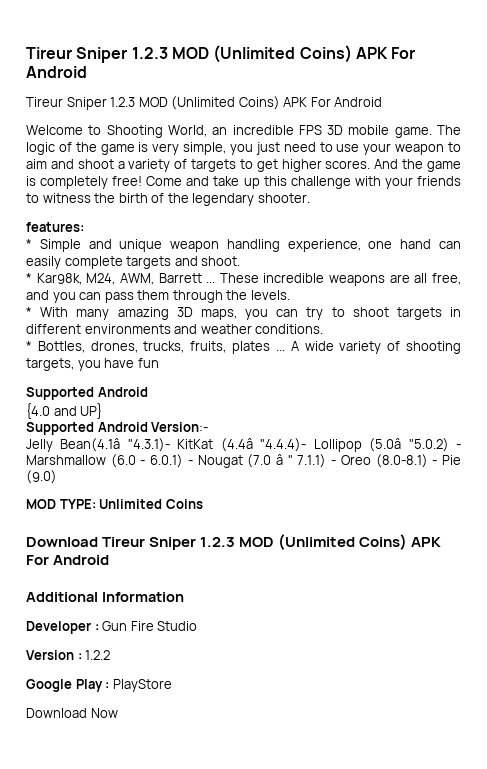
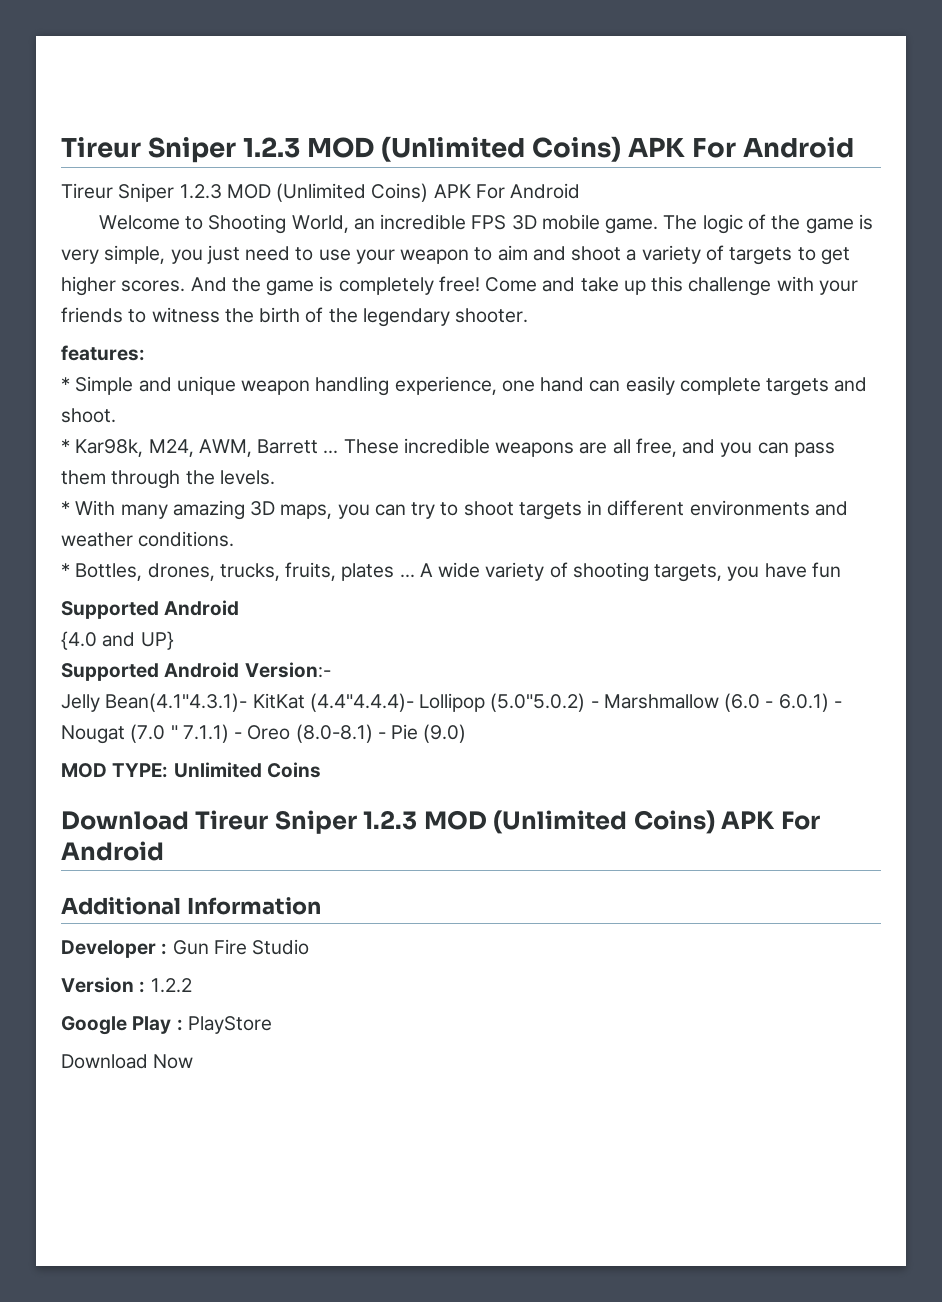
[60,438,449,452] Bean(4.1â "4.3.1)- KitKat (4.4â "4.4.4)- Lollipop (5.0â "5.0.2) -> [105,693,586,712] Bean(4.1"4.3.1)- KitKat (4.4"4.4.4)- Lollipop (5.0"5.0.2)
[276,454,284,465] â -> (166, 733) none

